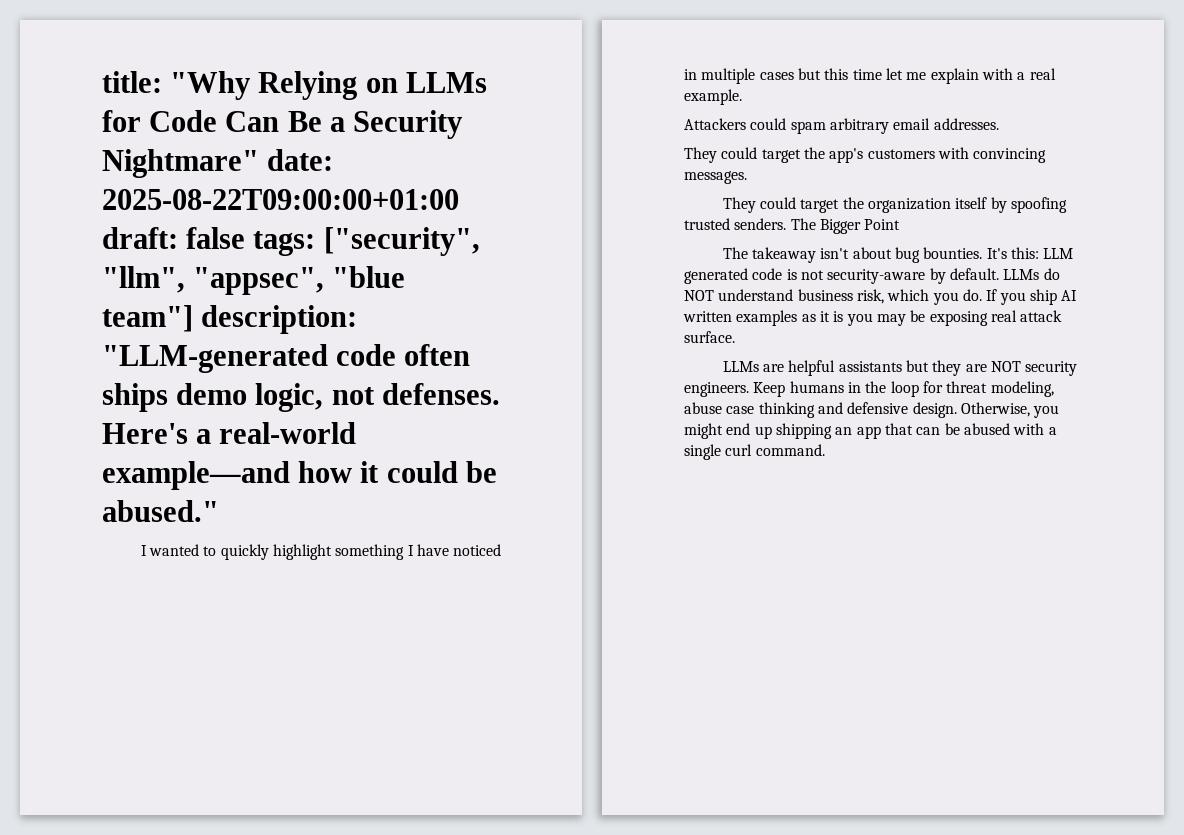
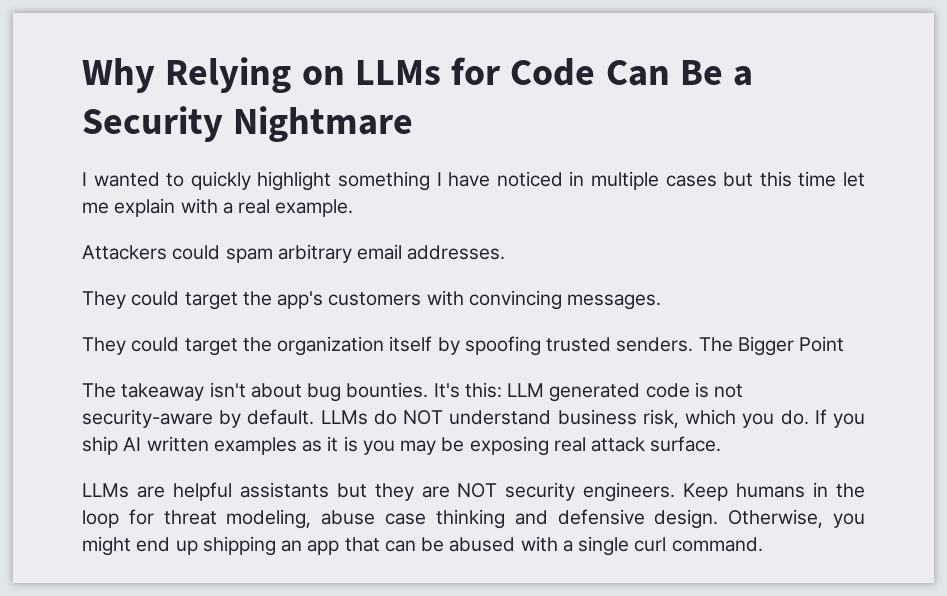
[102,71,251,100] title: "Why -> [82,58,155,93] Why
[102,149,334,178] [102,189,459,210] [102,227,480,256] [102,266,406,295] [102,305,358,334] [102,344,471,373] [102,383,500,412] [102,422,357,444] [102,461,497,490] [102,500,219,522] Nightmare" date: 2025-08-22T09:00:00+01:00 draft: false tags: ["security", "llm", "appsec", "blue team"] description: "LLM-generated code often ships demo logic, not defenses. Here's a real-world example—and how it could be abused." -> [233,106,414,142] Nightmare

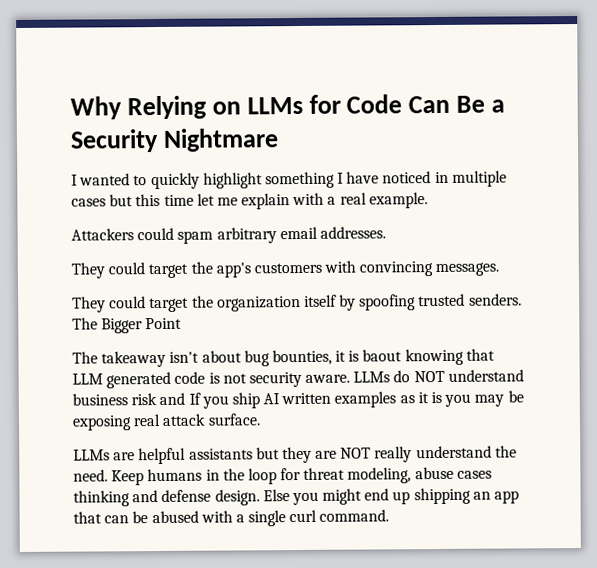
[346,382,502,398] bounties. It's this: -> [271,348,495,366] bounties, it is baout knowing that
[82,409,315,428] security-aware by default. -> [248,371,351,388] security aware.
[642,409,809,428] risk, which you do. -> [131,392,186,406] risk and
[505,482,676,502] security engineers. -> [374,445,517,463] [73,469,108,482] really understand the need.
[385,513,427,525] case -> [456,470,492,479] cases
[557,509,824,529] defensive design. Otherwise, -> [161,489,290,506] defense design. Else

